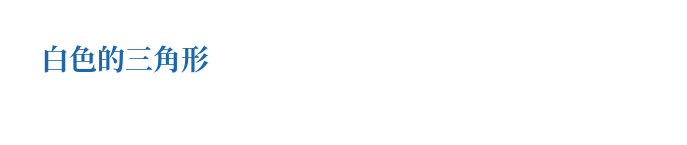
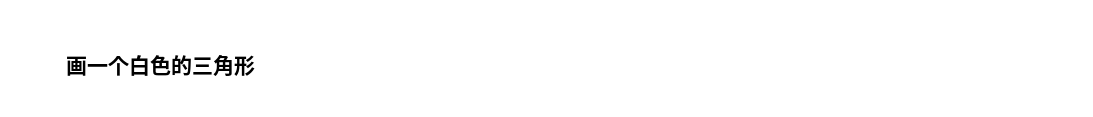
(41, 59) none -> [66,56,129,76] 画一个

